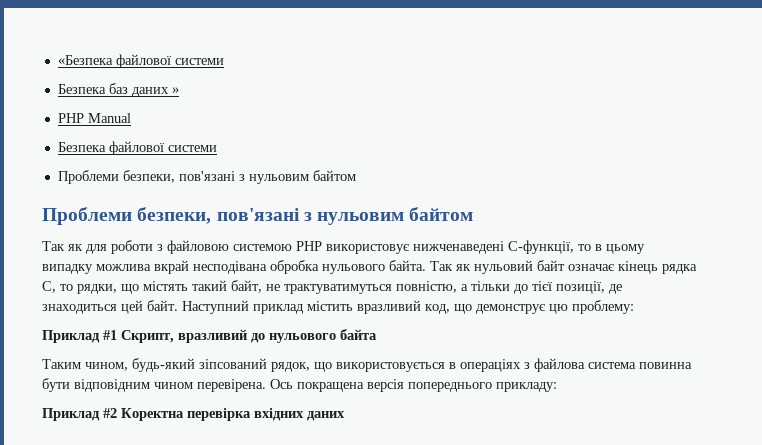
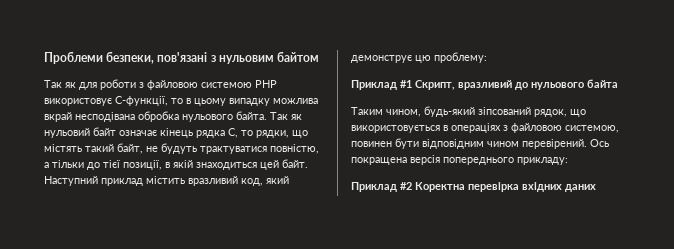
[57,54,224,68] [57,83,179,97] [57,113,131,123] [57,141,217,155] [57,170,356,184] «Безпека файлової системи // Безпека баз даних » // PHP Manual // Безпека файлової системи // Проблеми безпеки, пов'язані з нульовим байтом // -> (44, 57) none
[413,241,504,254] нижченаведені -> (112, 102) none
[284,284,392,294] трактуватимуться -> [161,143,267,154] будуть трактуватися
[609,284,622,294] де -> [165,160,193,168] в якій
[454,304,472,314] що -> [266,176,289,184] який
[534,358,692,372] файлова система повинна -> [511,123,619,133] [351,141,392,147] файловою системою, повинен
[197,379,266,392] перевірена. -> [522,139,587,149] перевірений.

